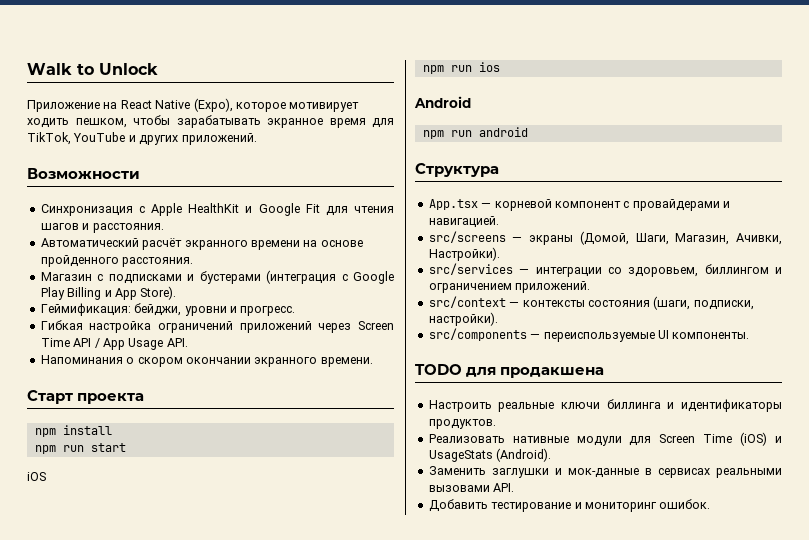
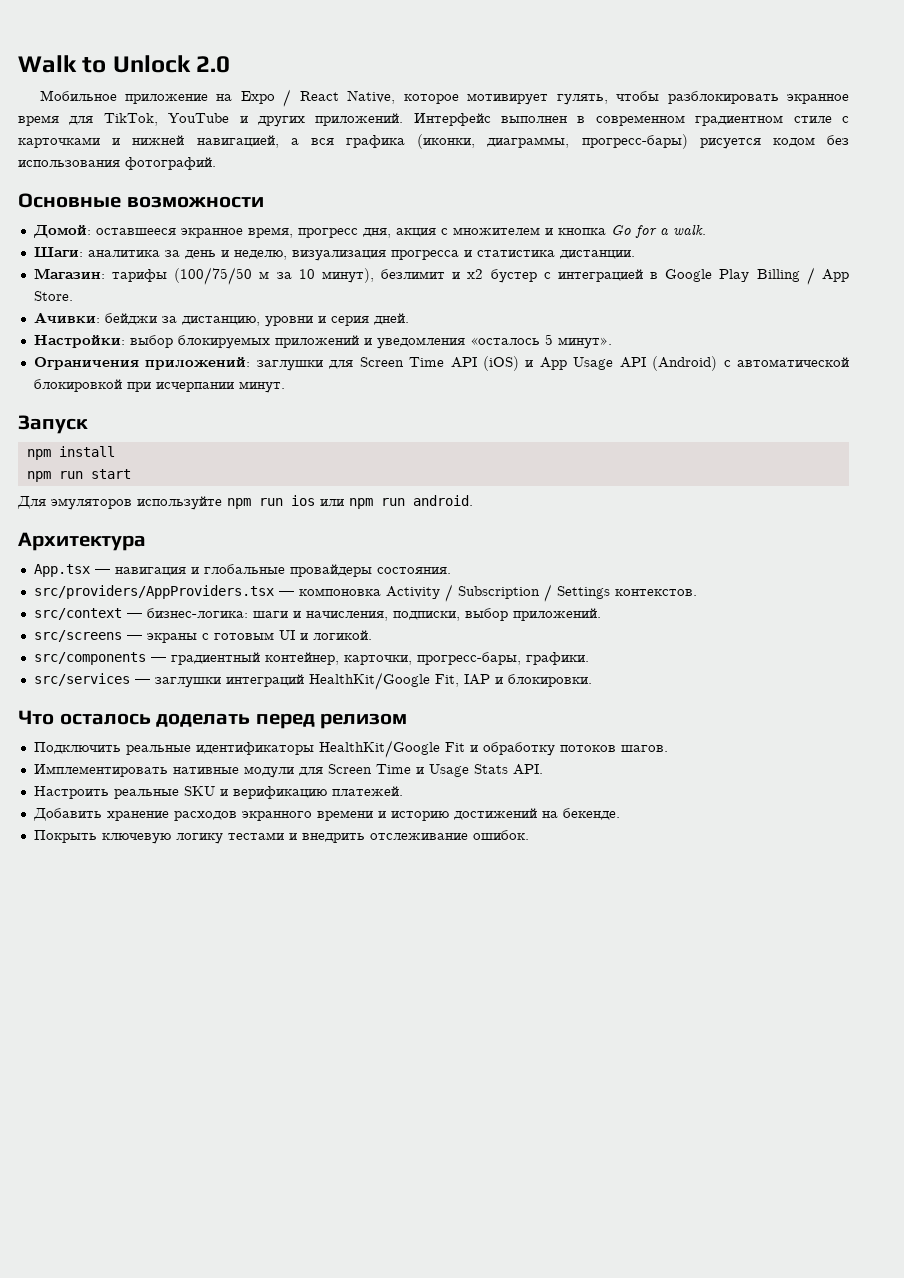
[27,98,360,112] [27,115,261,128] // Приложение на React Native (Expo), которое мотивирует ходить пешком, чтобы зарабатывать -> [196,56,231,73] [39,89,779,107] 2.0 // Мобильное приложение на Expo / React Native, которое мотивирует гулять, чтобы разблокировать
[27,168,140,179] [40,203,394,216] [40,223,164,233] [40,238,363,250] [40,255,194,267] [40,270,394,284] [40,286,177,300] [40,303,296,316] [40,320,394,333] [40,338,188,350] [40,355,373,367] [27,390,145,404] // Возможности // Синхронизация с Apple HealthKit и Google Fit для чтения шагов и расстояния. // Автоматический расчёт экранного времени на основе пройденного расстояния. // Магазин с подписками и бустерами (интеграция с Google Play Billing и App Store). // Геймификация: бейджи, уровни и прогресс. // Гибкая настройка ограничений приложений через Screen Time API / App Usage API. // Напоминания о скором окончании экранного времени. // Старт проекта -> [413,113,849,126] [18,134,849,149] [18,157,216,170] [18,193,264,208] [32,224,706,238] [33,247,635,261] [33,267,850,285] [33,291,73,301] [33,312,409,327] [33,334,612,349] [33,356,849,371] [33,379,285,393] [18,415,88,434] Интерфейс выполнен в современном градиентном стиле с карточками и нижней навигацией, а вся графика (иконки, диаграммы, прогресс-бары) рисуется кодом без использования фотографий. // Основные возможности // Домой: оставшееся экранное время, прогресс дня, акция с множителем и кнопка Go for a walk. // Шаги: аналитика за день и неделю, визуализация прогресса и статистика дистанции. // Магазин: тарифы (100/75/50 м за 10 минут), безлимит и x2 бустер с интеграцией в Google Play Billing / App Store. // Ачивки: бейджи за дистанцию, уровни и серия дней. // Настройки: выбор блокируемых приложений и уведомления «осталось 5 минут». // Ограничения приложений: заглушки для Screen Time API (iOS) и App Usage API (Android) с автоматической блокировкой при исчерпании минут. // Запуск
[27,472,46,481] iOS // -> [17,496,222,510] Для эмуляторов используйте
[414,96,471,108] [422,127,528,139] [415,163,499,177] // Android // npm run android // Структура -> [320,495,473,509] [18,532,146,551] или npm run android. // Архитектура
[494,199,730,211] [428,216,499,228] [428,231,782,245] [428,247,500,261] [428,263,782,277] [428,281,591,293] [428,296,754,310] [428,312,498,326] [428,328,750,342] [415,364,605,378] [428,399,782,412] [428,419,496,429] [428,434,505,443] корневой компонент с провайдерами и навигацией. // src/screens — экраны (Домой, Шаги, Магазин, Ачивки, Настройки). // src/services — интеграции со здоровьем, биллингом и ограничением приложений. // src/context — контексты состояния (шаги, подписки, настройки). // src/components — переиспользуемые UI компоненты. // TODO для продакшена // Настроить реальные ключи биллинга и идентификаторы продуктов. // Реализовать -> [114,564,451,577] [33,584,697,602] [33,608,601,621] [33,630,372,643] [33,652,589,665] [33,672,592,690] [18,710,408,729] [33,740,668,758] [33,764,168,777] навигация и глобальные провайдеры состояния. // src/providers/AppProviders.tsx — компоновка Activity / Subscription / Settings контекстов. // src/context — бизнес-логика: шаги и начисления, подписки, выбор приложений. // src/screens — экраны с готовым UI и логикой. // src/components — градиентный контейнер, карточки, прогресс-бары, графики. // src/services — заглушки интеграций HealthKit/Google Fit, IAP и блокировки. // Что осталось доделать перед релизом // Подключить реальные идентификаторы HealthKit/Google Fit и обработку потоков шагов. // Имплементировать
[740,432,782,446] [428,448,552,462] [428,466,782,478] [428,483,515,492] [428,499,657,512] (iOS) и UsageStats (Android). // Заменить заглушки и мок-данные в сервисах реальными вызовами API. // Добавить тестирование и мониторинг -> [415,764,543,777] [33,786,403,799] [32,808,620,821] [33,830,468,844] и Usage Stats API. // Настроить реальные SKU и верификацию платежей. // Добавить хранение расходов экранного времени и историю достижений на бекенде. // Покрыть ключевую логику тестами и внедрить отслеживание

